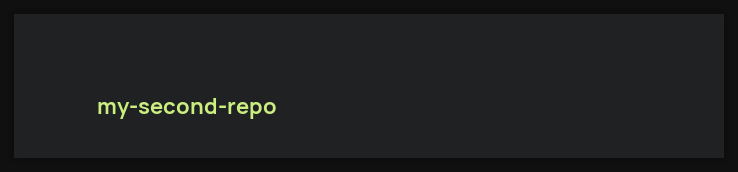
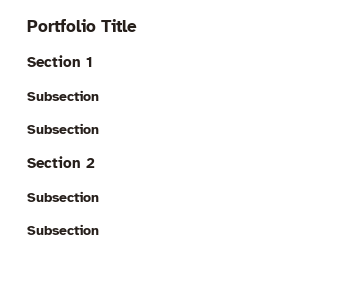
[97,98,277,119] my-second-repo -> [27,19,137,32] [27,55,93,67] [27,90,99,101] [27,123,99,134] [27,156,95,168] [27,191,99,202] [27,224,99,235] Portfolio Title // Section 1 // Subsection // Subsection // Section 2 // Subsection // Subsection

